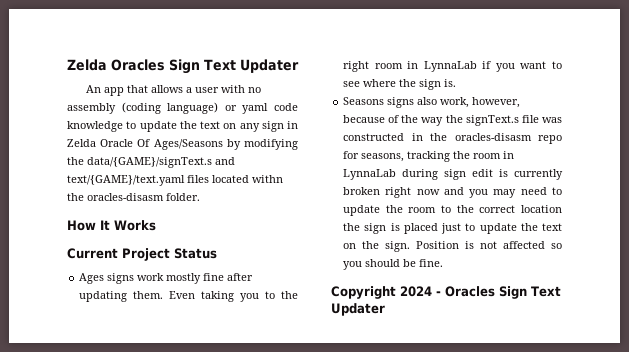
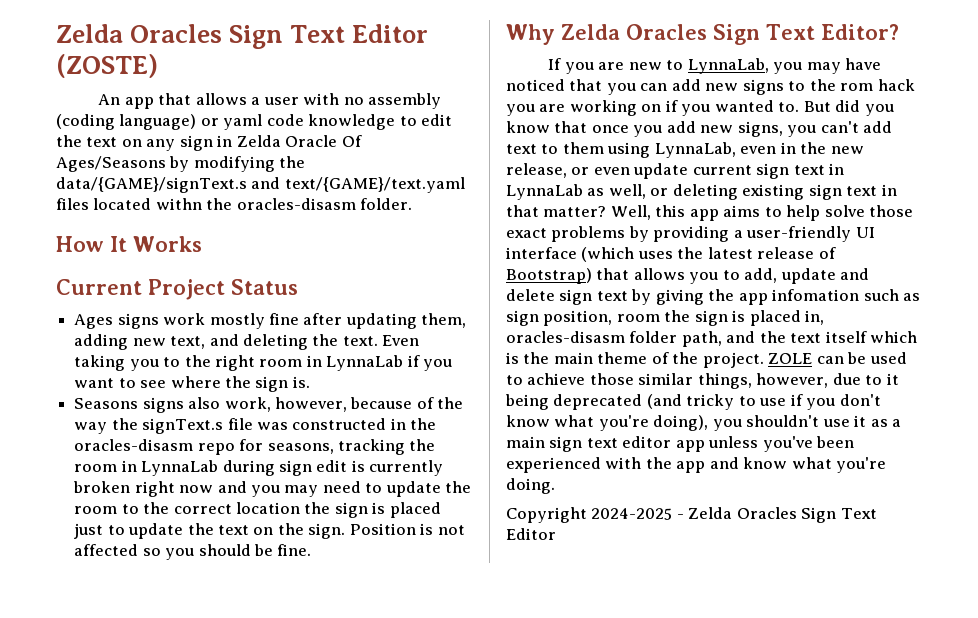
[67,59,299,74] Zelda Oracles Sign Text Updater -> [56,24,429,49] [56,54,158,78] Zelda Oracles Sign Text Editor (ZOSTE)
[139,121,177,132] update -> [421,114,453,126] edit
[133,291,164,299] them. -> [421,313,467,328] [74,334,378,350] them, adding new text, and deleting the text.
[331,286,561,299] [331,303,385,316] Copyright 2024 - Oracles Sign Text Updater -> [506,24,899,45] [548,58,881,74] [506,79,915,95] [506,100,894,116] [506,121,893,137] [506,142,864,158] [506,163,845,179] [506,184,897,200] [506,205,914,221] [506,226,875,242] [506,247,836,262] [506,268,870,284] [506,289,921,305] [506,310,825,326] [506,331,918,347] [506,352,907,368] [506,373,899,389] [505,394,881,410] [506,415,902,431] [506,436,855,452] [506,457,887,473] [506,478,555,494] [506,507,877,523] [506,528,556,540] Why Zelda Oracles Sign Text Editor? // If you are new to LynnaLab, you may have noticed that you can add new signs to the rom hack you are working on if you wanted to. But did you know that once you add new signs, you can't add text to them using LynnaLab, even in the new release, or even update current sign text in LynnaLab as well, or deleting existing sign text in that matter? Well, this app aims to help solve those exact problems by providing a user-friendly UI interface (which uses the latest release of Bootstrap) that allows you to add, update and delete sign text by giving the app infomation such as sign position, room the sign is placed in, oracles-disasm folder path, and the text itself which is the main theme of the project. ZOLE can be used to achieve those similar things, however, due to it being deprecated (and tricky to use if you don't know what you're doing), you shouldn't use it as a main sign text editor app unless you've been experienced with the app and know what you're doing. // Copyright 2024-2025 - Zelda Oracles Sign Text Editor

